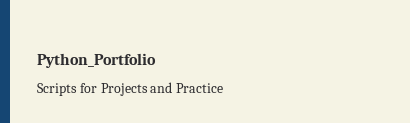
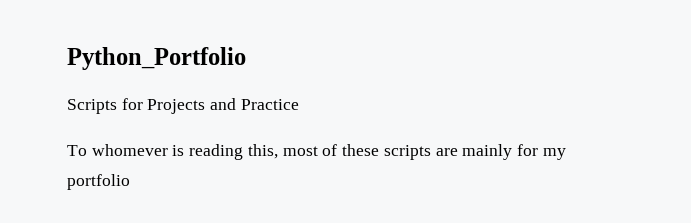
(224, 88) none -> [67,144,566,160] [67,174,130,190] // To whomever is reading this, most of these scripts are mainly for my portfolio

